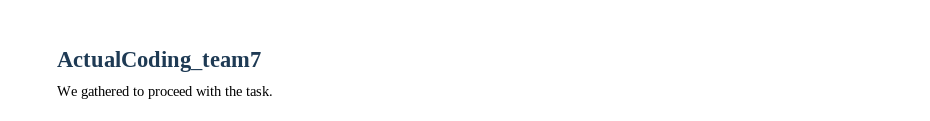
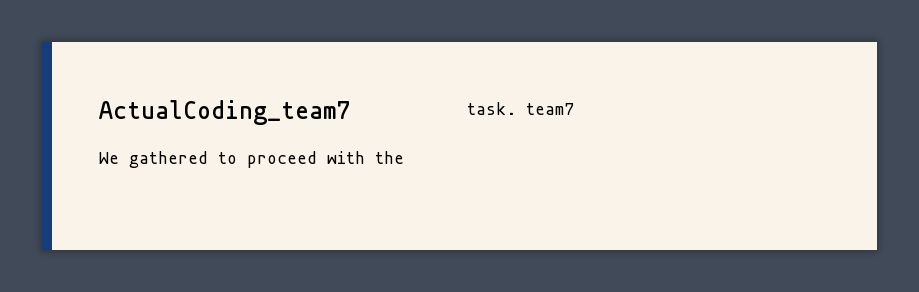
(273, 91) none -> [526,103,574,115] team7

